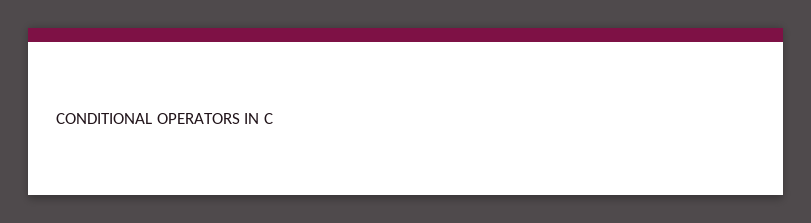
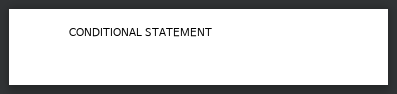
[156,113,273,124] OPERATORS IN C -> [144,28,212,37] STATEMENT

